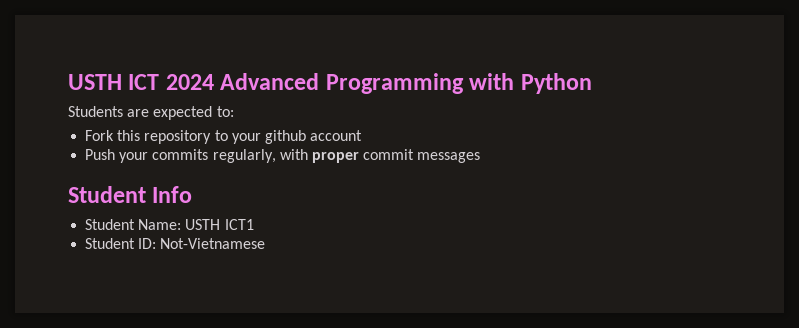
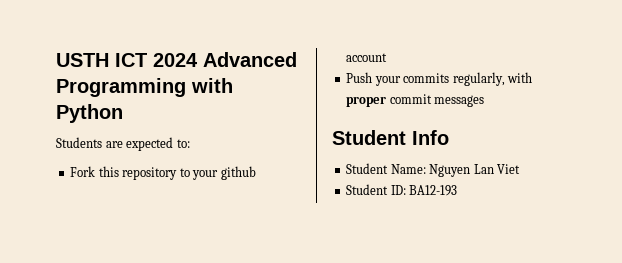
[185,219,254,230] USTH ICT1 -> [429,164,521,177] Nguyen Lan Viet
[160,238,266,249] Not-Vietnamese -> [409,185,458,196] BA12-193

